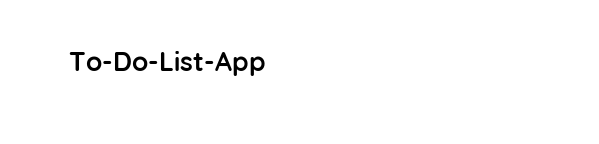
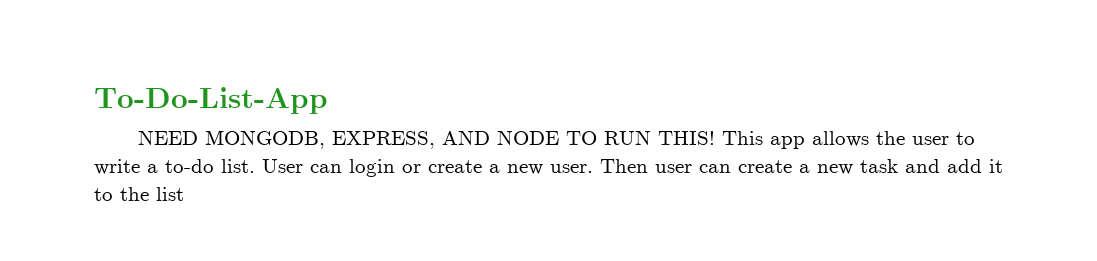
(266, 63) none -> [137,130,975,149] [94,159,1003,177] [94,187,184,201] // NEED MONGODB, EXPRESS, AND NODE TO RUN THIS! This app allows the user to write a to-do list. User can login or create a new user. Then user can create a new task and add it to the list

